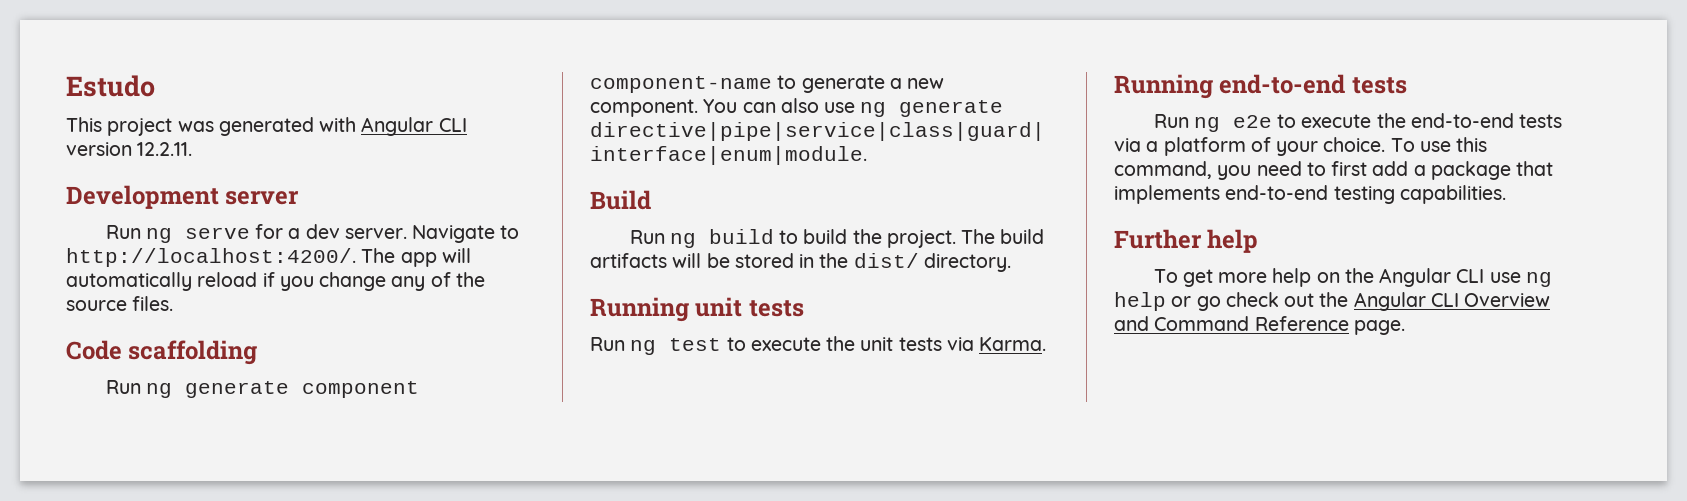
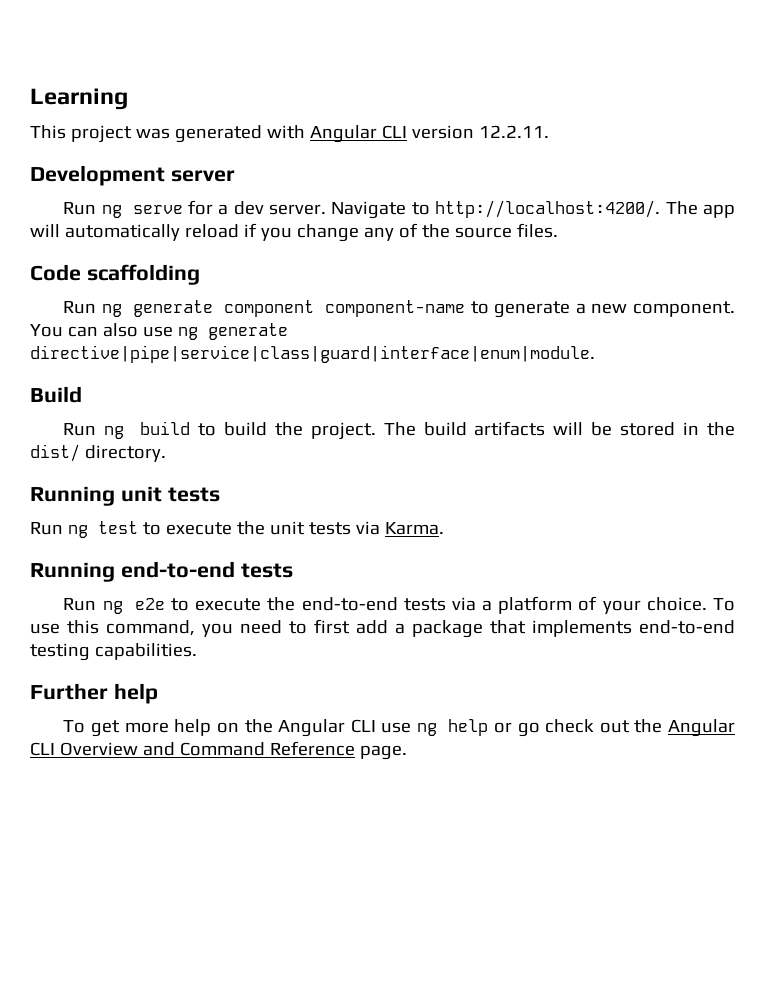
[66,75,155,97] Estudo -> [30,88,128,110] Learning

